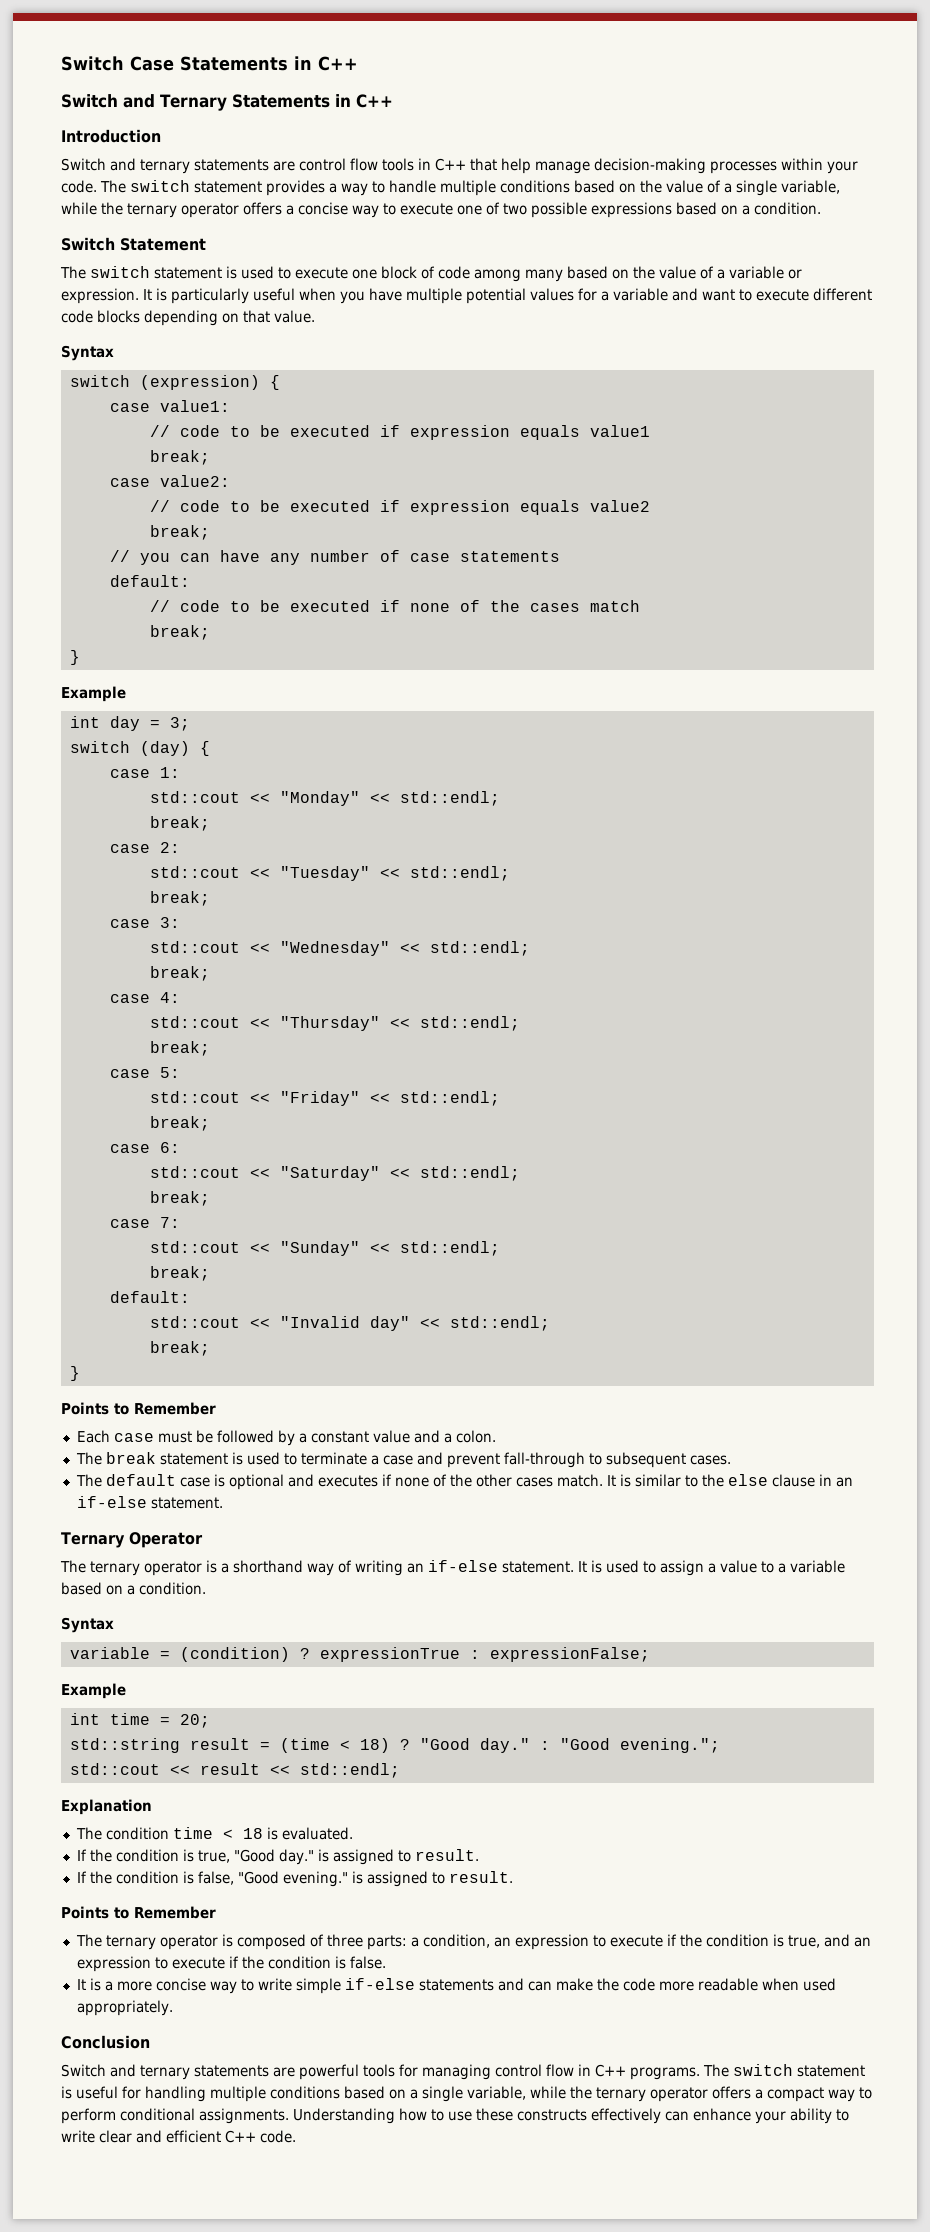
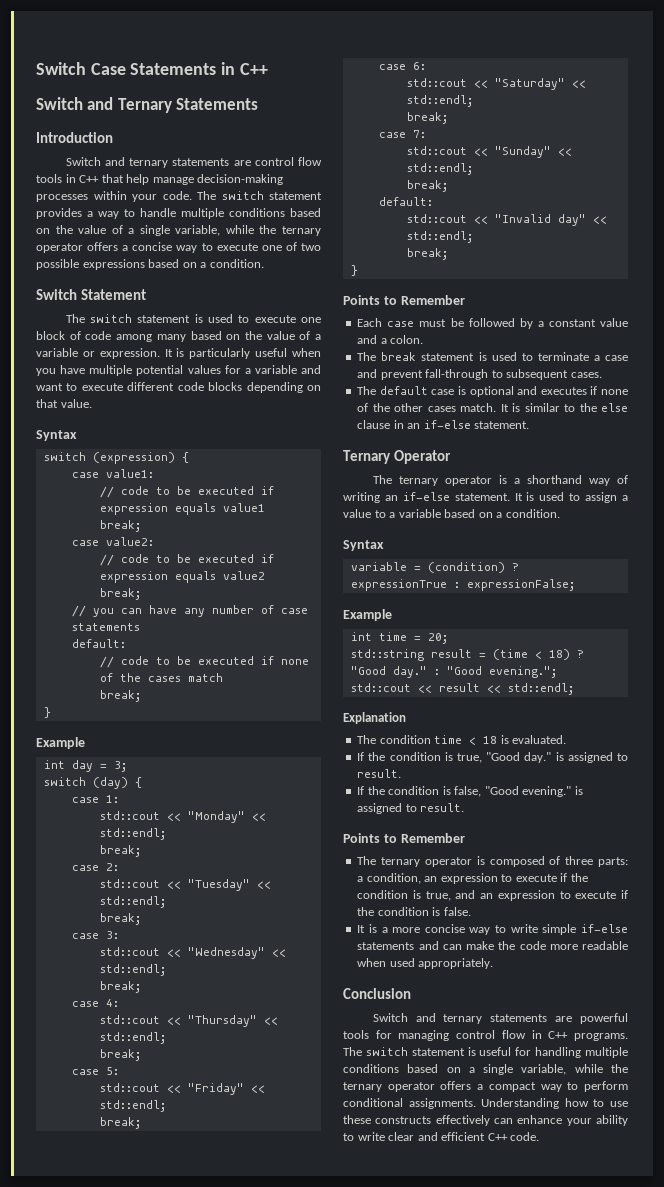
[334,94,393,108] in C++ -> (259, 104) none

